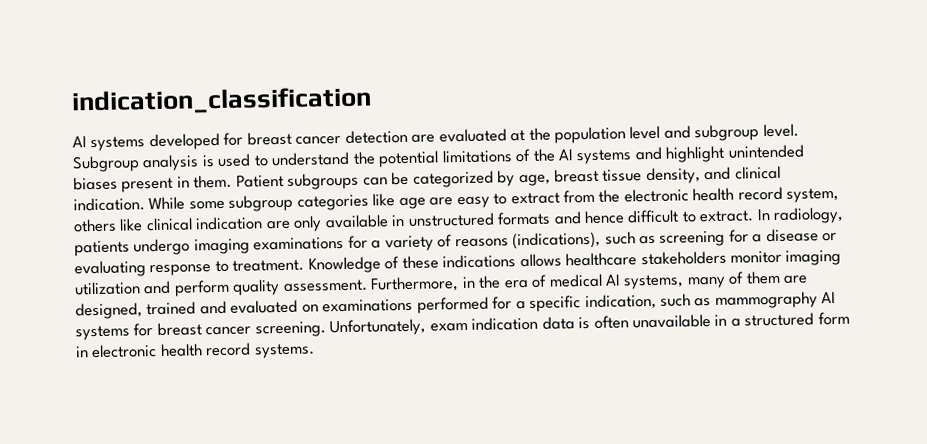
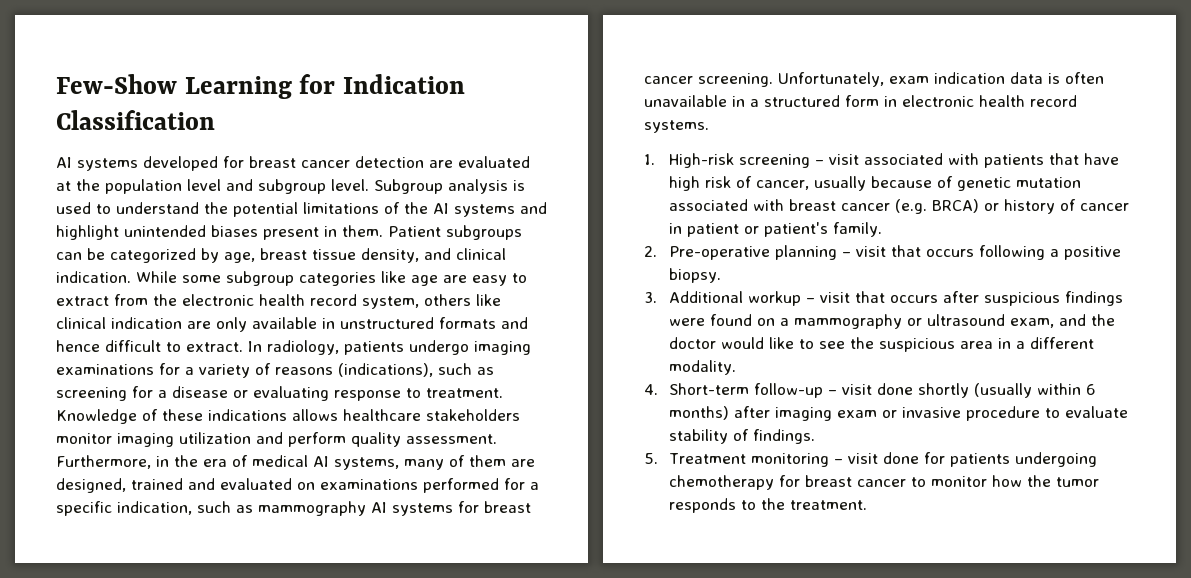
[71,86,372,116] indication_classification -> [56,74,466,99] [56,110,215,130] Few-Show Learning for Indication Classification
(315, 351) none -> [644,153,1120,168] [669,176,1082,191] [669,199,1130,214] [669,222,883,237] [644,245,1122,260] [669,268,722,283] [644,291,1124,306] [669,314,1116,329] [669,337,1095,352] [669,360,737,375] [644,383,1096,398] [669,406,1129,421] [669,429,816,444] [644,452,1098,467] [669,475,1100,490] [669,498,868,513] // 1. High-risk screening – visit associated with patients that have high risk of cancer, usually because of genetic mutation associated with breast cancer (e.g. BRCA) or history of cancer in patient or patient's family. // 2. Pre-operative planning – visit that occurs following a positive biopsy. // 3. Additional workup – visit that occurs after suspicious findings were found on a mammography or ultrasound exam, and the doctor would like to see the suspicious area in a different modality. // 4. Short-term follow-up – visit done shortly (usually within 6 months) after imaging exam or invasive procedure to evaluate stability of findings. // 5. Treatment monitoring – visit done for patients undergoing chemotherapy for breast cancer to monitor how the tumor responds to the treatment.

